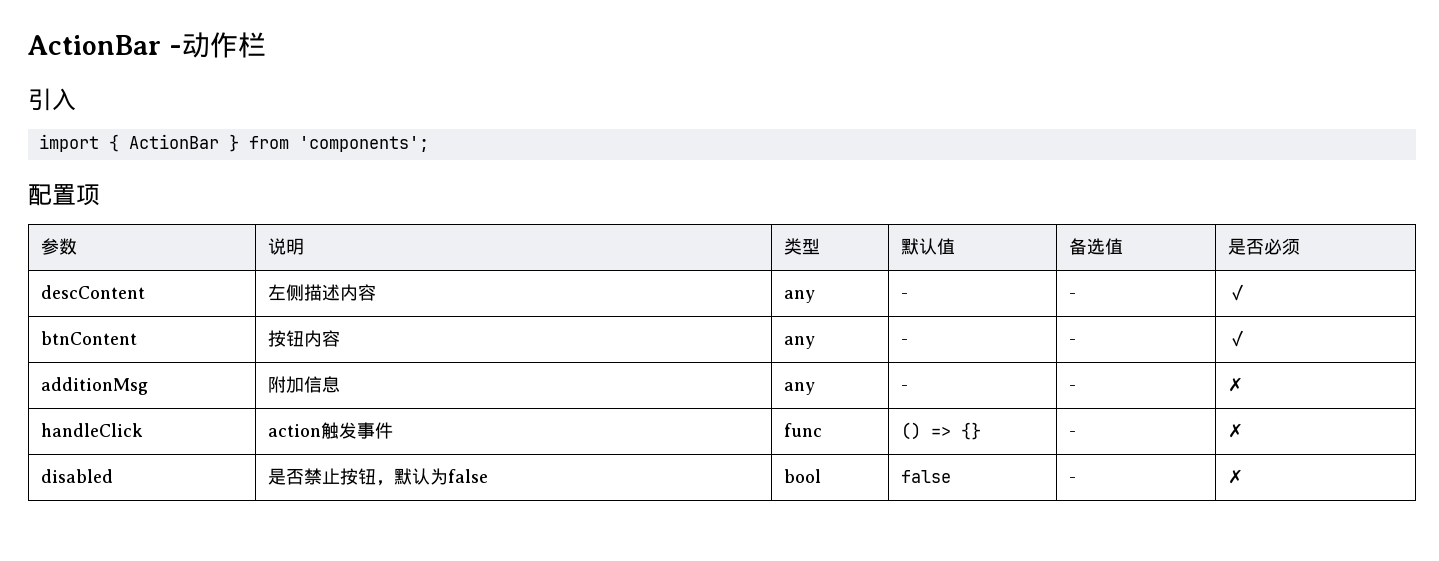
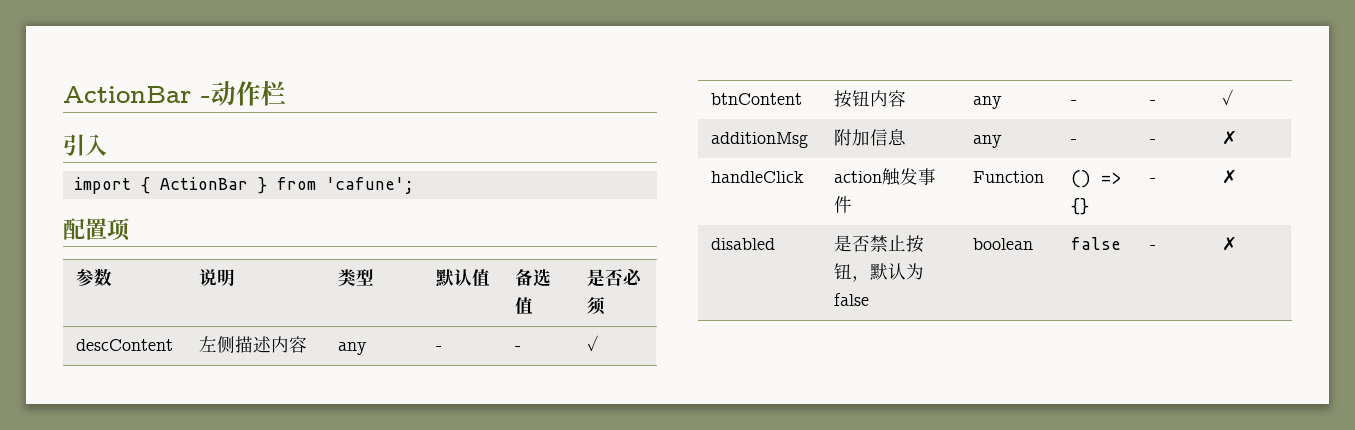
[298,136,429,152] 'components'; -> [325,177,414,194] 'cafune';
[783,423,822,437] func -> [972,171,1044,183] Function
[783,469,821,483] bool -> [972,238,1033,250] boolean

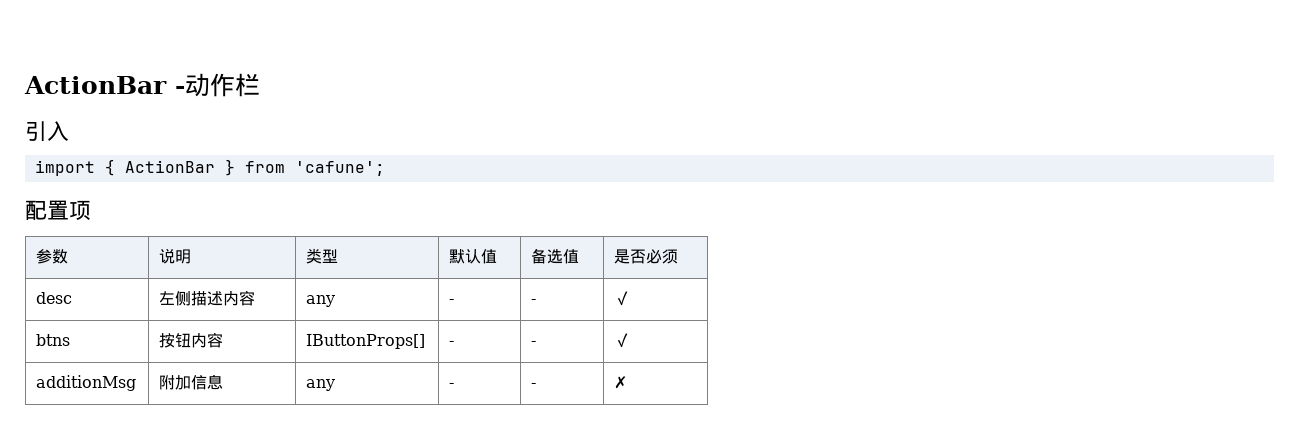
[75,339,173,351] descContent -> [36,292,73,304] desc
[710,93,802,105] btnContent -> [36,334,71,346] btns
[972,96,1002,109] any -> [306,334,426,349] IButtonProps[]
[710,171,804,183] [833,168,936,186] [833,196,852,213] [972,171,1044,183] [1070,170,1121,188] [1070,198,1089,215] [1149,178,1156,183] [1221,169,1237,184] [710,238,775,250] [833,235,924,253] [833,263,924,282] [833,293,869,306] [972,238,1033,250] [1070,237,1121,250] [1149,245,1156,250] [1221,236,1237,251] // handleClick | action触发事件 | Function | () => {} | - | ✗ // disabled | 是否禁止按钮，默认为false | boolean | false | - | ✗ -> (628, 382) none

